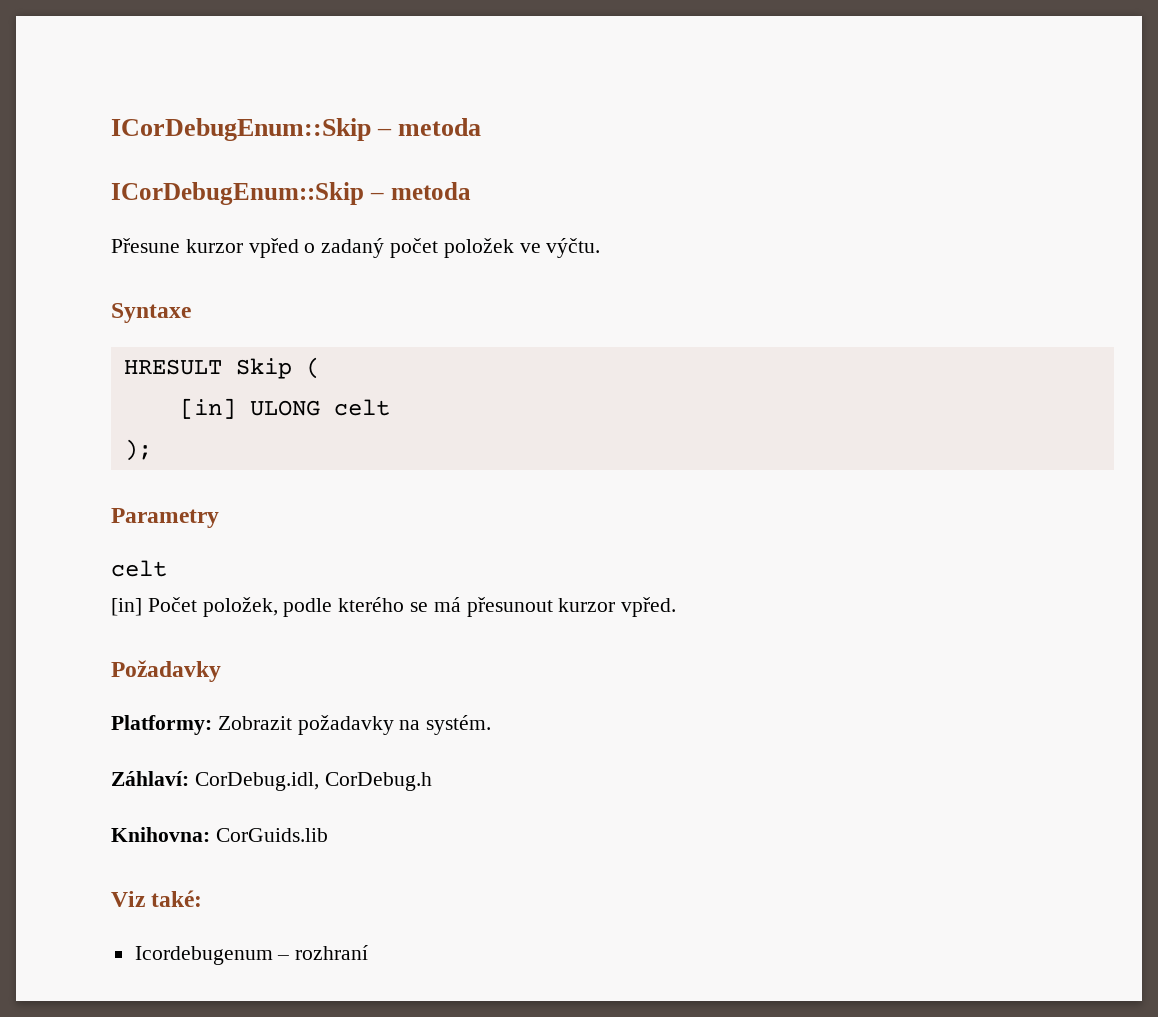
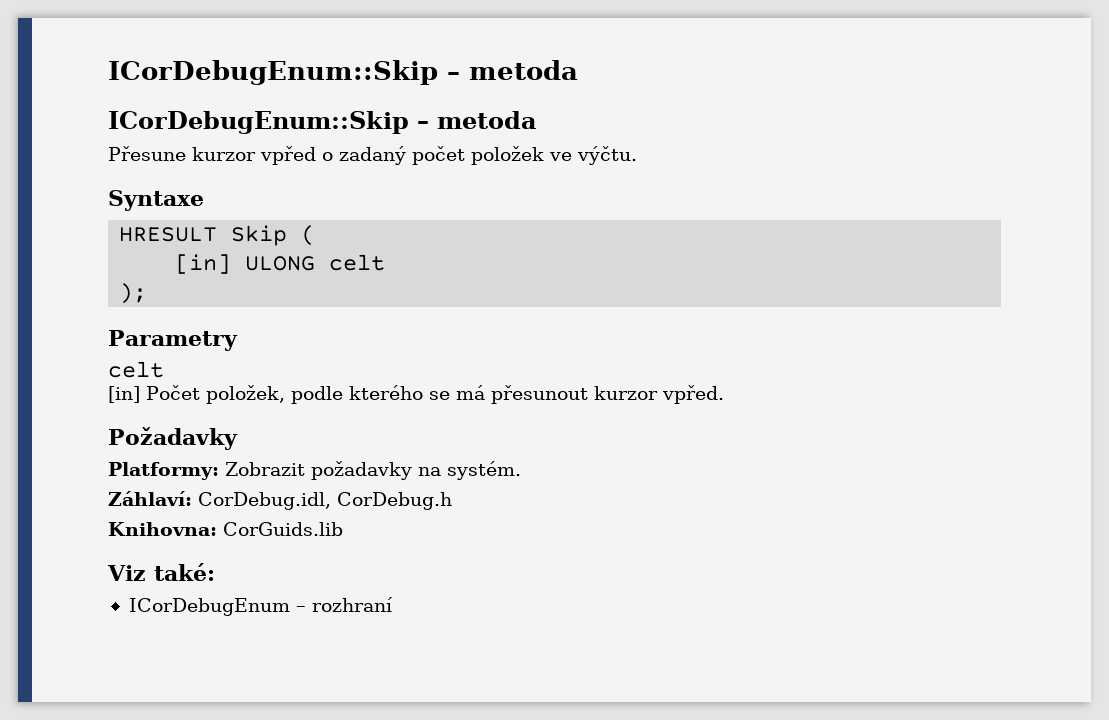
[134,946,273,965] Icordebugenum -> [128,598,290,616] ICorDebugEnum

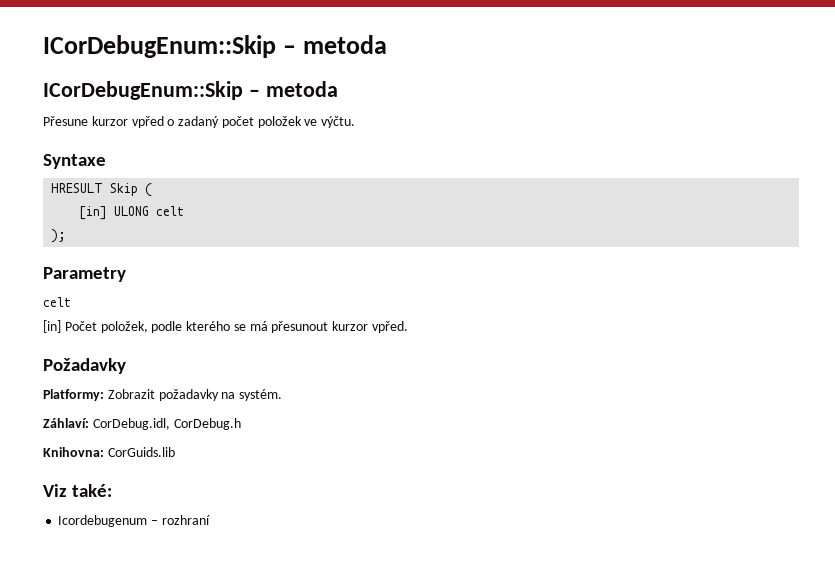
[128,598,290,616] ICorDebugEnum -> [58,515,148,527] Icordebugenum

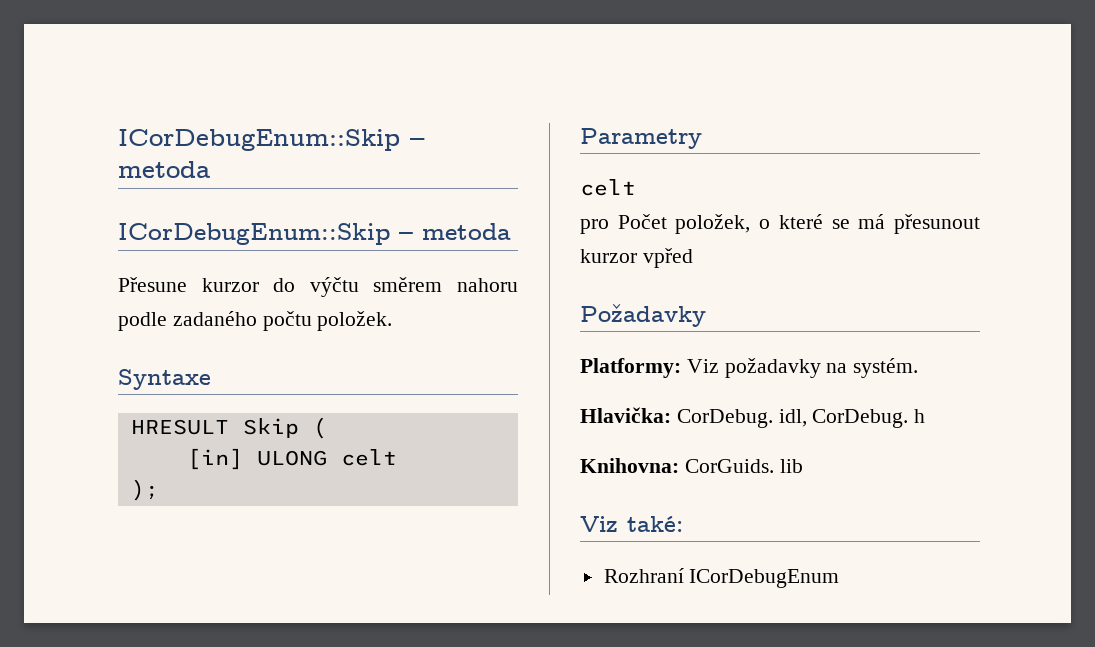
[131,116,356,128] vpřed o zadaný počet položek ve výčtu. -> [273,277,518,297] [118,311,393,331] do výčtu směrem nahoru podle zadaného počtu položek.
[43,320,61,333] [in] -> [580,219,609,234] pro
[151,321,231,333] podle kterého -> [759,214,823,229] o které
[372,321,409,333] vpřed. -> [642,248,693,268] vpřed
[107,389,155,399] Zobrazit -> [686,359,719,373] Viz
[43,418,241,430] Záhlaví: CorDebug.idl, CorDebug.h -> [580,407,926,428] Hlavička: CorDebug. idl, CorDebug. h
[107,447,175,457] CorGuids.lib -> [684,459,803,473] CorGuids. lib
[58,515,210,527] Icordebugenum – rozhraní -> [603,568,840,588] Rozhraní ICorDebugEnum

